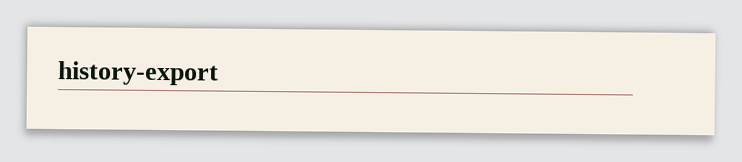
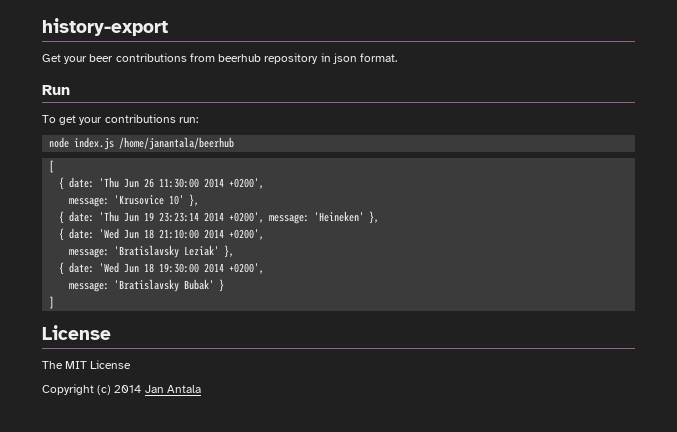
(219, 73) none -> [42,53,398,64] [42,85,70,95] [42,114,198,125] [49,137,235,150] [49,160,55,173] [59,177,265,190] [69,194,200,207] [59,211,380,224] [59,228,265,241] [69,245,235,258] [59,262,265,275] [69,279,225,292] [49,296,55,309] [42,325,111,340] [42,360,132,369] [42,384,201,395] // Get your beer contributions from beerhub repository in json format. // Run // To get your contributions run: // node index.js /home/janantala/beerhub // [ // { date: 'Thu Jun 26 11:30:00 2014 +0200', // message: 'Krusovice 10' }, // { date: 'Thu Jun 19 23:23:14 2014 +0200', message: 'Heineken' }, // { date: 'Wed Jun 18 21:10:00 2014 +0200', // message: 'Bratislavsky Leziak' }, // { date: 'Wed Jun 18 19:30:00 2014 +0200', // message: 'Bratislavsky Bubak' } // ] // License // The MIT License // Copyright (c) 2014 Jan Antala

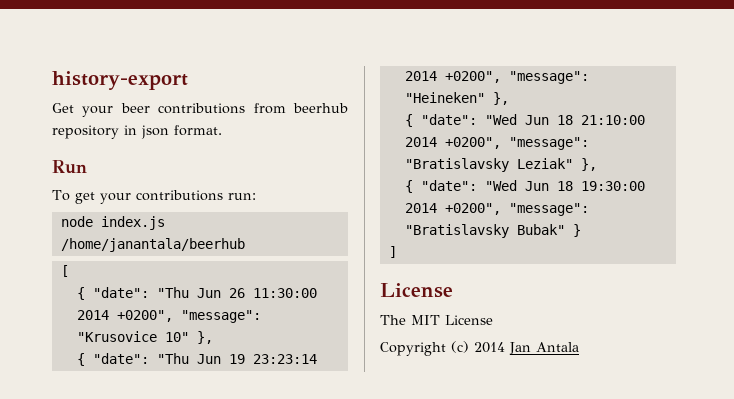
[69,177,120,188] date: 'Thu -> [92,287,189,298] "date": "Thu
[229,178,265,189] [69,194,200,207] [59,211,120,224] +0200', // message: 'Krusovice 10' }, // { date: 'Thu -> [116,310,261,323] [76,331,213,344] [76,353,189,366] +0200", "message": "Krusovice 10" }, // { "date": "Thu
[229,211,380,224] [59,228,120,241] +0200', message: 'Heineken' }, // { date: 'Wed -> [444,71,589,84] [404,92,509,105] [404,114,517,127] +0200", "message": "Heineken" }, // { "date": "Wed
[229,229,265,240] [69,245,235,258] [59,262,120,275] +0200', // message: 'Bratislavsky Leziak' }, // { date: 'Wed -> [444,137,589,150] [404,158,597,172] [404,180,517,193] +0200", "message": "Bratislavsky Leziak" }, // { "date": "Wed
[229,263,265,274] [69,279,215,292] +0200', // message: 'Bratislavsky Bubak' -> [444,203,589,216] [404,224,565,238] +0200", "message": "Bratislavsky Bubak"

